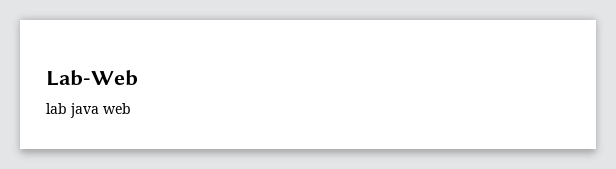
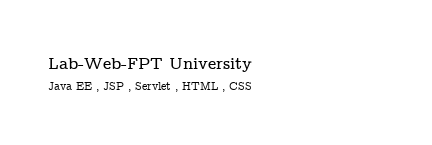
[46,70,138,86] [46,103,131,118] Lab-Web // lab java web -> [48,58,252,72] [48,81,252,92] Lab-Web-FPT University // Java EE , JSP , Servlet , HTML , CSS

